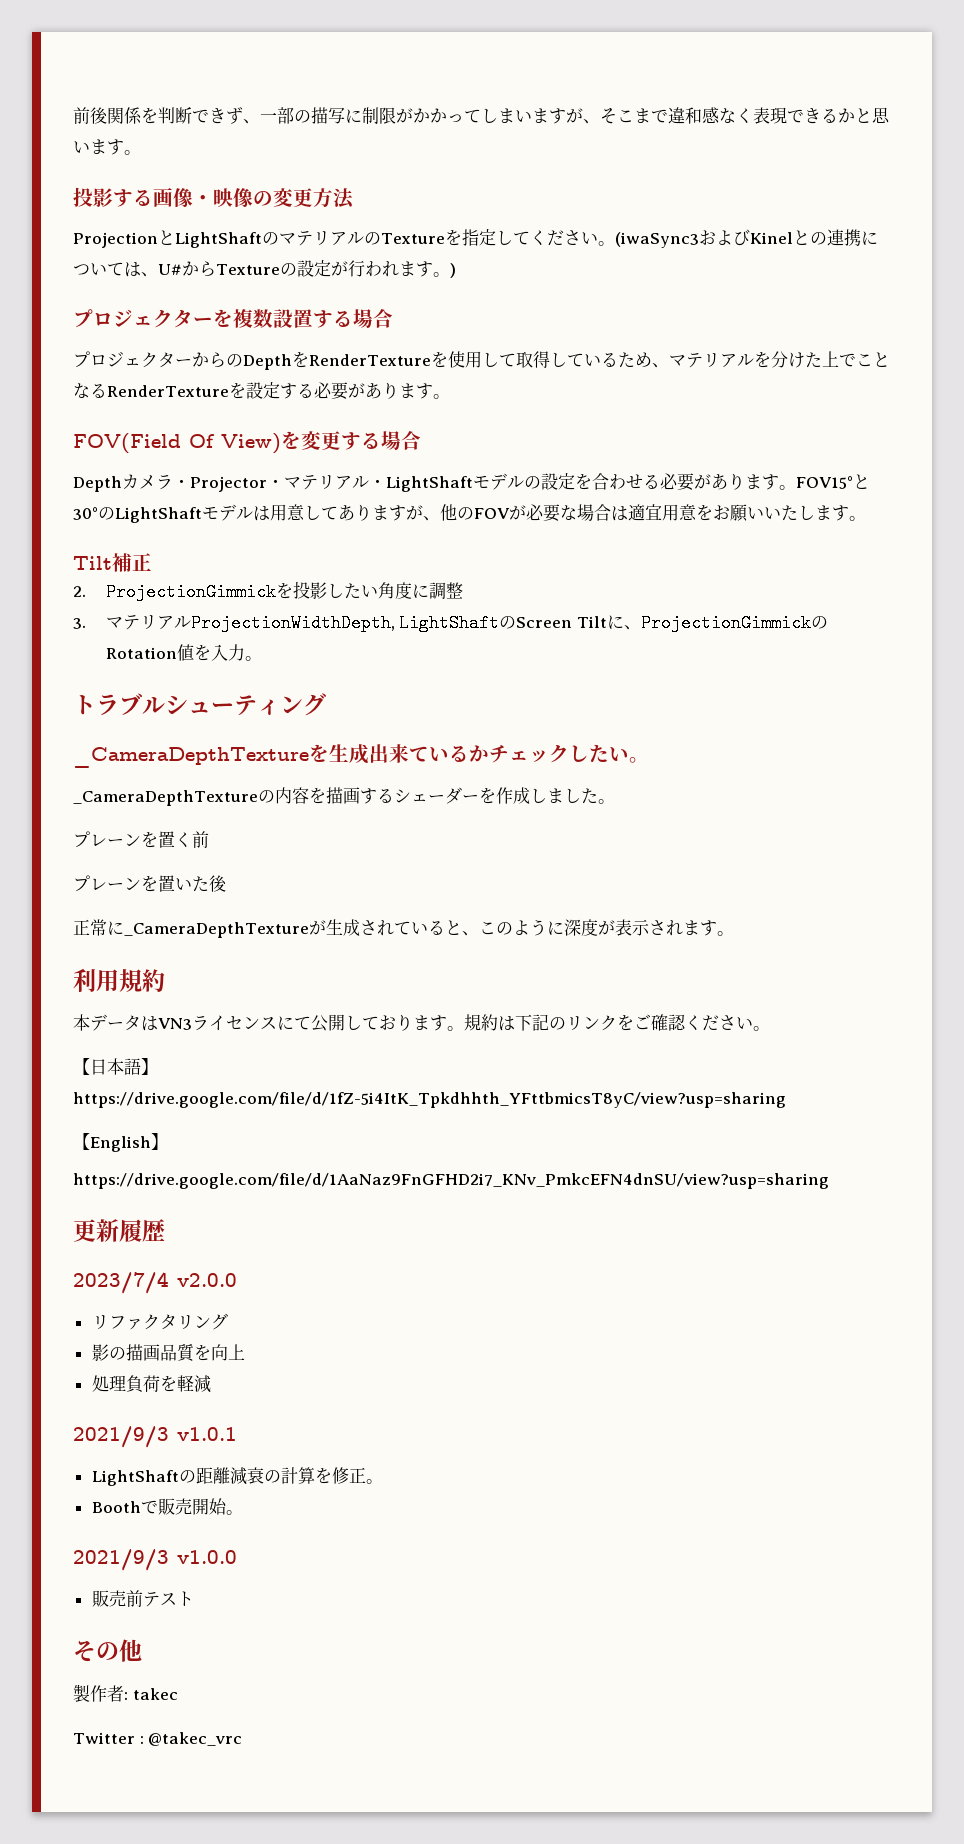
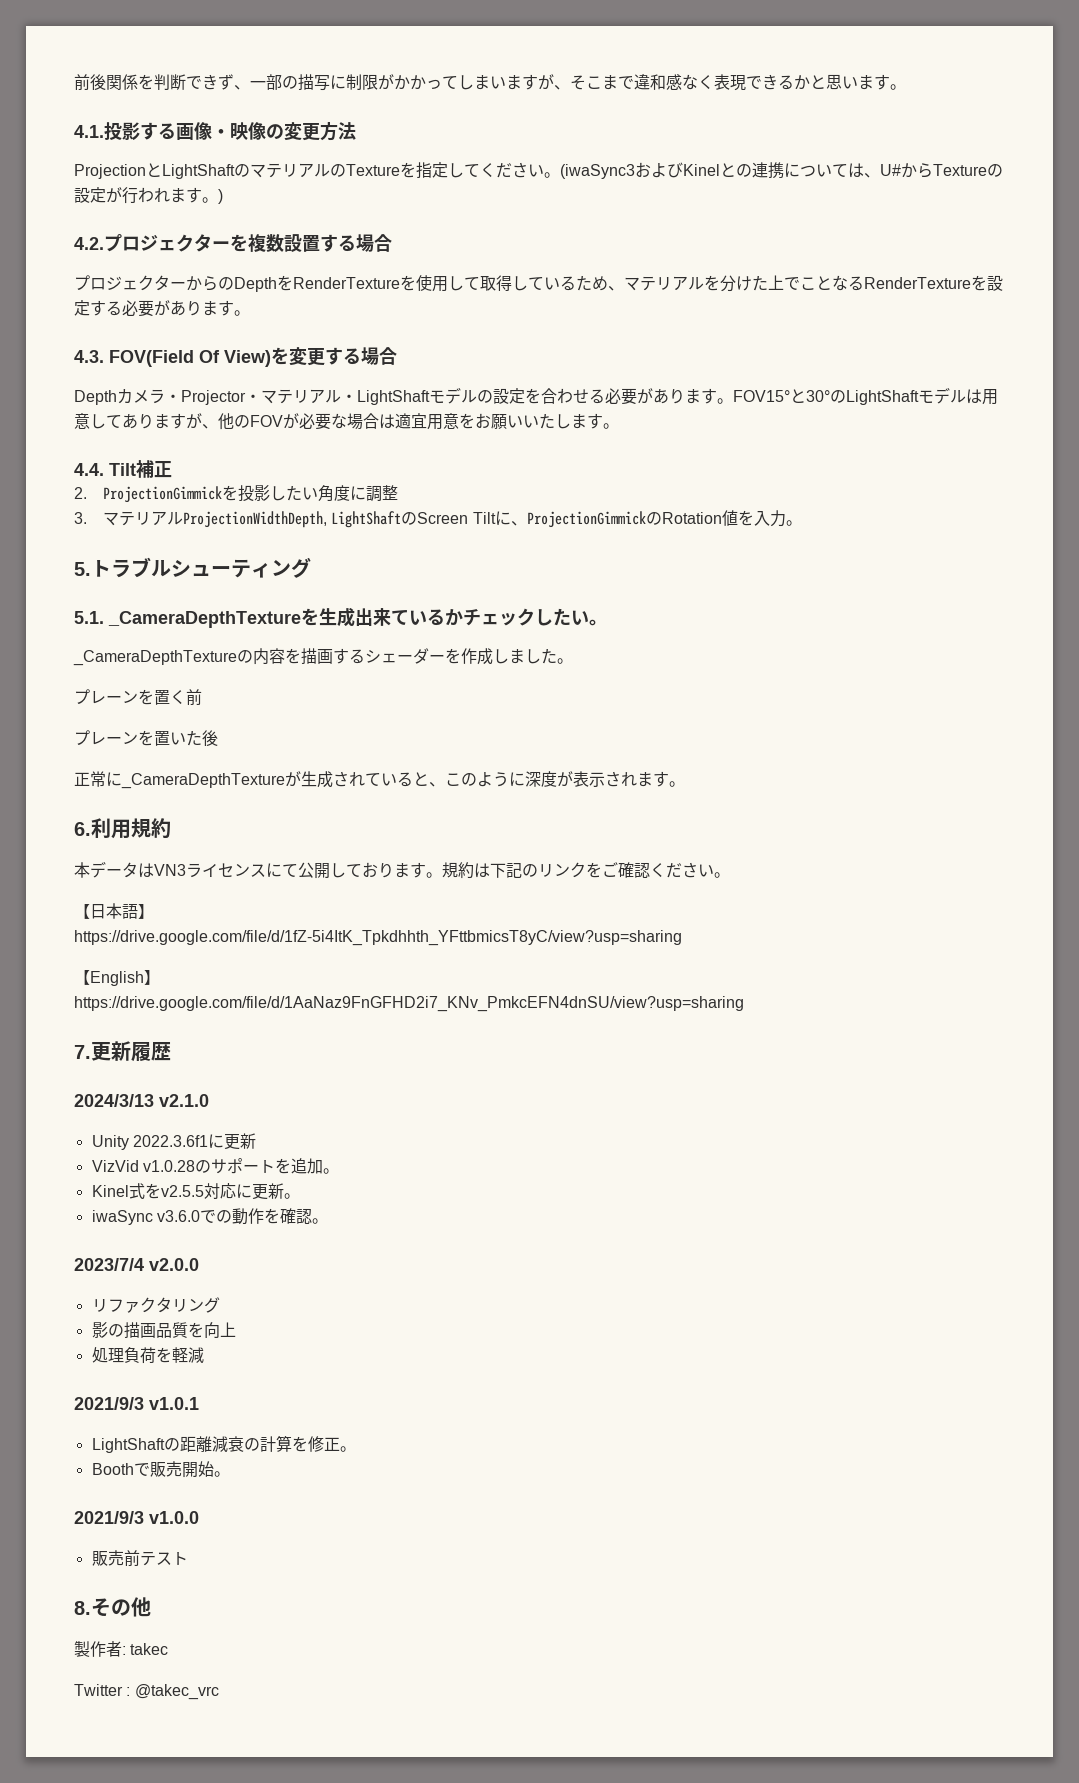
(141, 152) none -> [74,125,104,138] 4.1.
(456, 270) none -> [74,237,104,250] 4.2.
(450, 396) none -> [74,350,104,363] 4.3.
(866, 518) none -> [74,463,104,476] 4.4.
(262, 658) none -> [74,562,91,576] 5.
(326, 704) none -> [74,611,104,624] 5.1.
(734, 933) none -> [74,822,91,836] 6.
(829, 1181) none -> [74,1045,91,1059] 7.
(165, 1230) none -> [74,1094,209,1107] [91,1133,256,1150] [91,1158,339,1174] [91,1183,300,1200] [91,1208,328,1225] // 2024/3/13 v2.1.0 // Unity 2022.3.6f1に更新 // VizVid v1.0.28のサポートを追加。 // Kinel式をv2.5.5対応に更新。 // iwaSync v3.6.0での動作を確認。
(194, 1599) none -> [74,1601,91,1615] 8.

